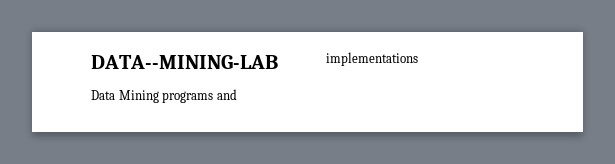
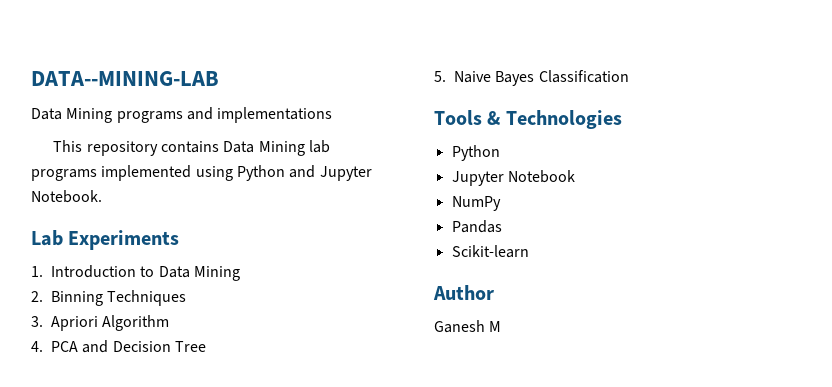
(418, 59) none -> [53,140,330,156] [31,165,372,181] [31,190,102,203] [31,230,180,250] [31,265,240,281] [31,290,187,306] [31,315,170,331] [31,340,206,353] [434,70,629,86] [434,110,622,129] [451,145,500,161] [451,170,575,186] [451,196,501,211] [451,220,502,233] [451,245,529,258] [433,285,494,300] [434,320,502,333] // This repository contains Data Mining lab programs implemented using Python and Jupyter Notebook. // Lab Experiments // 1. Introduction to Data Mining // 2. Binning Techniques // 3. Apriori Algorithm // 4. PCA and Decision Tree // 5. Naive Bayes Classification // Tools & Technologies // Python // Jupyter Notebook // NumPy // Pandas // Scikit-learn // Author // Ganesh M

